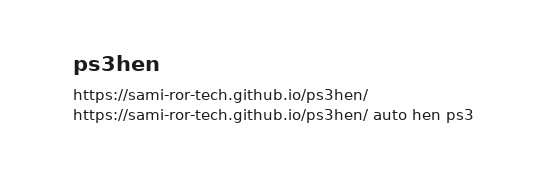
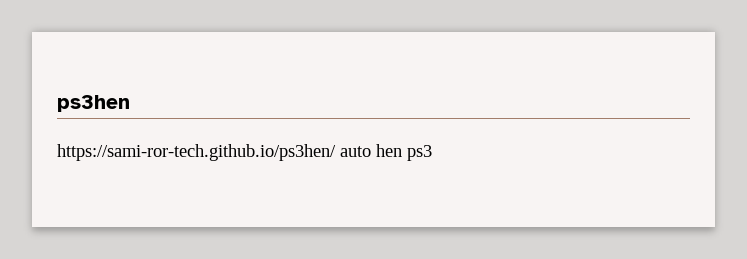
[73,109,369,123] https://sami-ror-tech.github.io/ps3hen/ -> (336, 152) none

